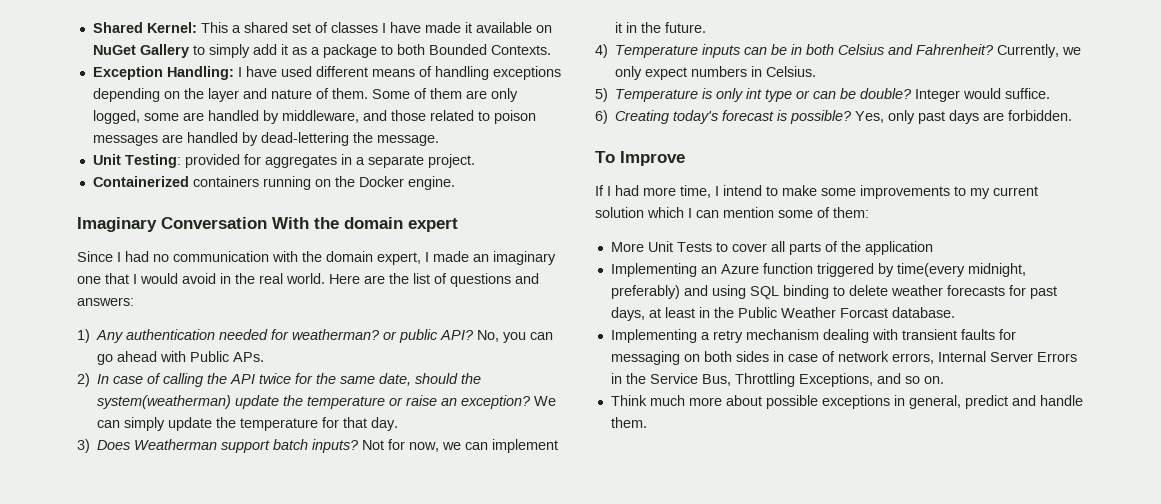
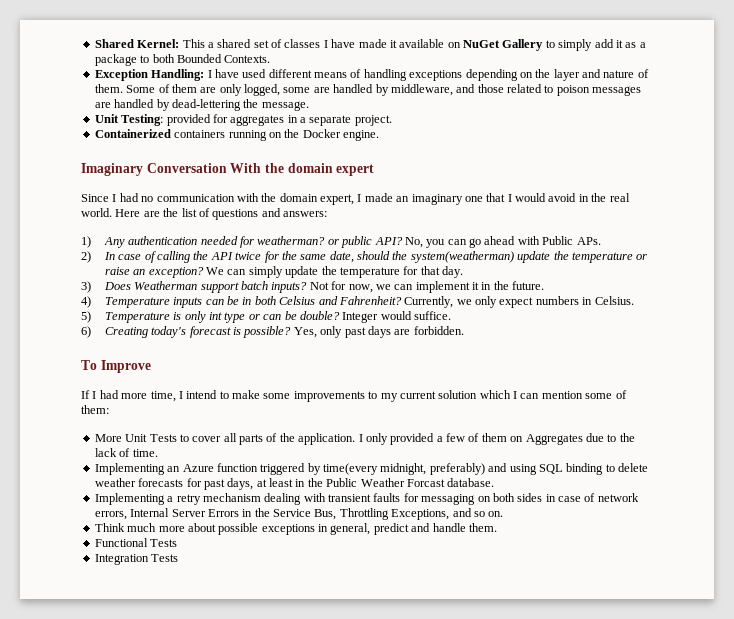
[864,241,933,255] application -> [298,433,635,445] [94,448,158,457] application. I only provided a few of them on Aggregates due to the lack of time.
(647, 422) none -> [94,538,178,547] [94,554,179,565] // Functional Tests // Integration Tests

